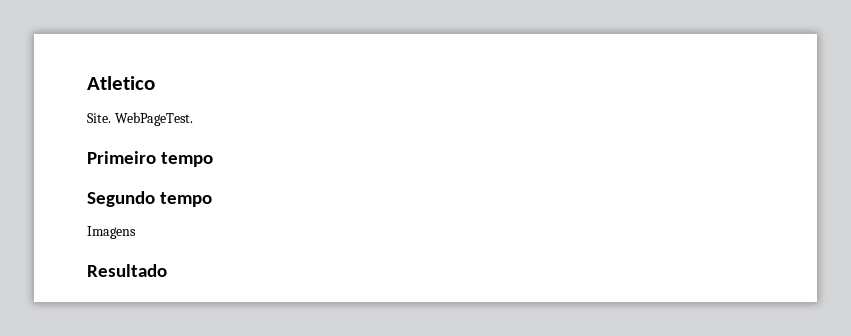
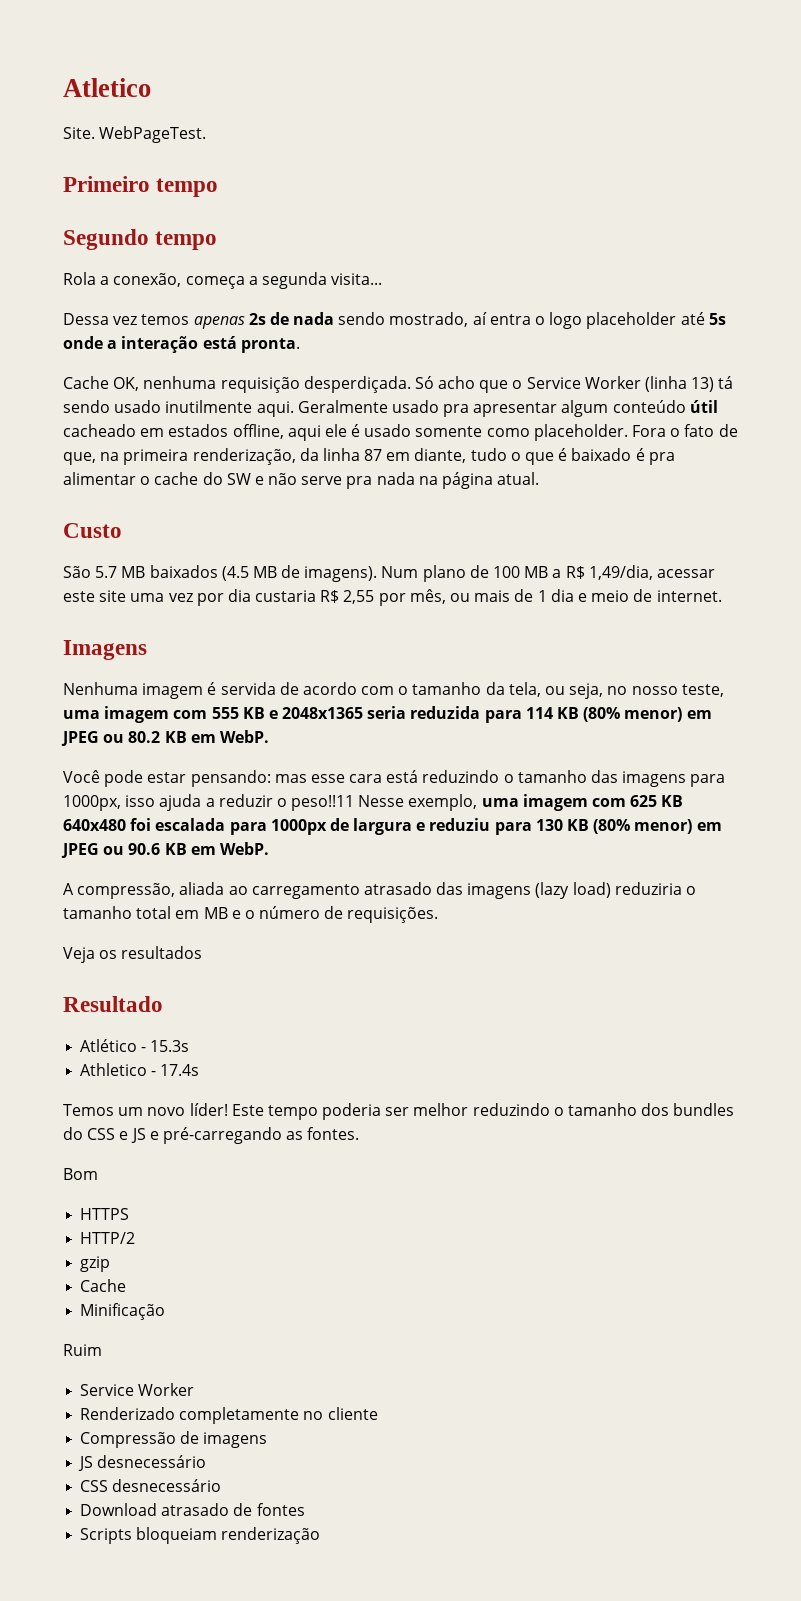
[87,226,136,239] [87,264,167,277] Imagens // Resultado -> [63,272,383,289] [63,312,726,329] [63,336,300,353] [63,376,734,393] [63,400,718,417] [63,424,738,441] [63,448,675,465] [63,472,540,489] [63,523,122,538] [63,565,715,582] [63,589,722,606] [63,640,147,660] [63,682,724,699] [63,706,712,723] [61,730,269,746] [63,770,726,787] [63,794,684,811] [63,818,722,835] [61,842,269,858] [63,882,697,899] [63,906,439,923] [63,946,203,963] [63,996,163,1012] [80,1039,190,1052] [80,1063,200,1076] [63,1103,735,1120] [63,1127,360,1144] [63,1168,98,1180] [80,1208,130,1220] [80,1232,136,1244] [80,1256,111,1272] [80,1279,127,1292] [80,1303,166,1320] [63,1344,102,1356] [80,1383,195,1396] [80,1407,378,1424] [80,1431,268,1448] [78,1455,207,1471] [80,1479,222,1492] [80,1503,305,1516] [80,1527,321,1544] Rola a conexão, começa a segunda visita... // Dessa vez temos apenas 2s de nada sendo mostrado, aí entra o logo placeholder até 5s onde a interação está pronta. // Cache OK, nenhuma requisição desperdiçada. Só acho que o Service Worker (linha 13) tá sendo usado inutilmente aqui. Geralmente usado pra apresentar algum conteúdo útil cacheado em estados offline, aqui ele é usado somente como placeholder. Fora o fato de que, na primeira renderização, da linha 87 em diante, tudo o que é baixado é pra alimentar o cache do SW e não serve pra nada na página atual. // Custo // São 5.7 MB baixados (4.5 MB de imagens). Num plano de 100 MB a R$ 1,49/dia, acessar este site uma vez por dia custaria R$ 2,55 por mês, ou mais de 1 dia e meio de internet. // Imagens // Nenhuma imagem é servida de acordo com o tamanho da tela, ou seja, no nosso teste, uma imagem com 555 KB e 2048x1365 seria reduzida para 114 KB (80% menor) em JPEG ou 80.2 KB em WebP. // Você pode estar pensando: mas esse cara está reduzindo o tamanho das imagens para 1000px, isso ajuda a reduzir o peso!!11 Nesse exemplo, uma imagem com 625 KB 640x480 foi escalada para 1000px de largura e reduziu para 130 KB (80% menor) em JPEG ou 90.6 KB em WebP. // A compressão, aliada ao carregamento atrasado das imagens (lazy load) reduziria o tamanho total em MB e o número de requisições. // Veja os resultados // Resultado // Atlético - 15.3s // Athletico - 17.4s // Temos um novo líder! Este tempo poderia ser melhor reduzindo o tamanho dos bundles do CSS e JS e pré-carregando as fontes. // Bom // HTTPS // HTTP/2 // gzip // Cache // Minificação // Ruim // Service Worker // Renderizado completamente no cliente // Compressão de imagens // JS desnecessário // CSS desnecessário // Download atrasado de fontes // Scripts bloqueiam renderização

